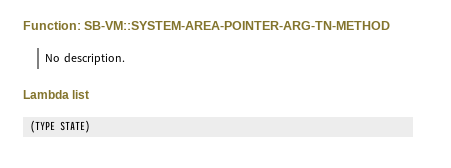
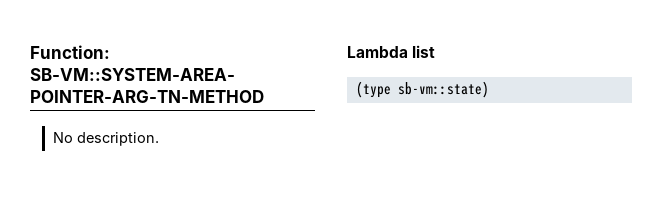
[30,120,91,133] (TYPE STATE) -> [355,81,489,98] (type sb-vm::state)

